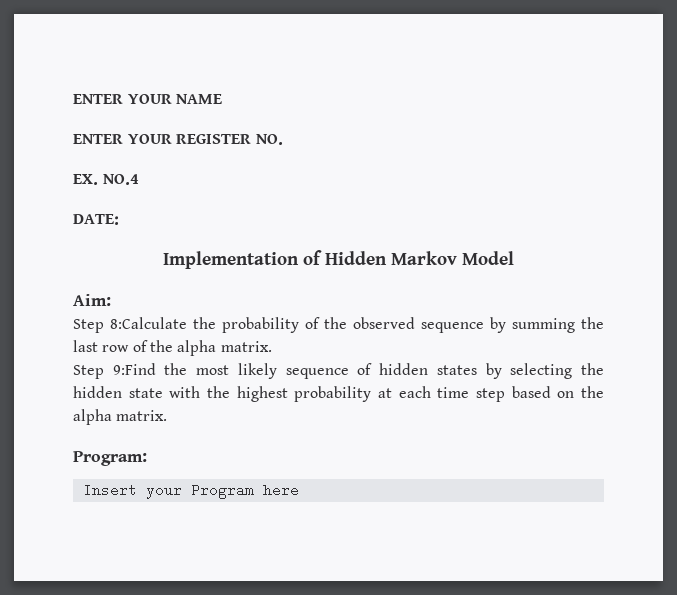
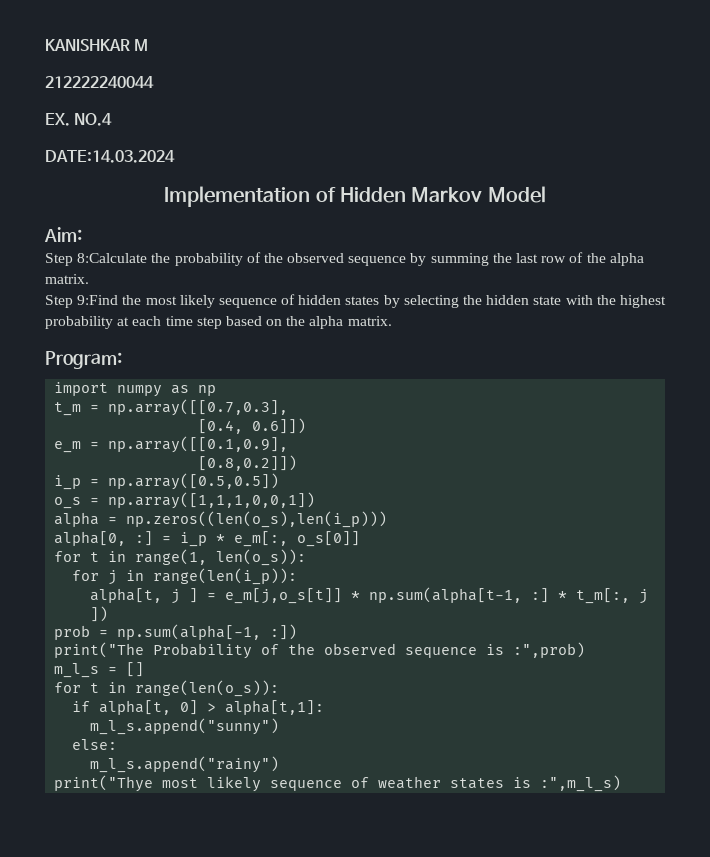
[73,94,223,104] [73,134,283,145] ENTER YOUR NAME // ENTER YOUR REGISTER NO. -> [45,39,149,51] [45,76,154,88] KANISHKAR M // 212222240044
[73,214,119,225] DATE: -> [45,150,175,163] DATE:14.03.2024
[82,483,299,499] Insert your Program here -> [54,382,217,397] [54,399,289,416] [198,418,307,434] [54,436,289,453] [198,455,298,471] [54,473,280,490] [54,492,316,509] [54,511,388,528] [54,531,361,547] [54,549,307,566] [72,568,298,585] [90,587,649,604] [90,606,109,622] [54,624,298,640] [54,642,586,659] [54,662,145,678] [54,680,280,697] [72,700,325,715] [90,718,280,735] [72,739,118,750] [90,756,280,773] [54,775,622,792] import numpy as np // t_m = np.array([[0.7,0.3], // [0.4, 0.6]]) // e_m = np.array([[0.1,0.9], // [0.8,0.2]]) // i_p = np.array([0.5,0.5]) // o_s = np.array([1,1,1,0,0,1]) // alpha = np.zeros((len(o_s),len(i_p))) // alpha[0, :] = i_p * e_m[:, o_s[0]] // for t in range(1, len(o_s)): // for j in range(len(i_p)): // alpha[t, j ] = e_m[j,o_s[t]] * np.sum(alpha[t-1, :] * t_m[:, j ]) // prob = np.sum(alpha[-1, :]) // print("The Probability of the observed sequence is :",prob) // m_l_s = [] // for t in range(len(o_s)): // if alpha[t, 0] > alpha[t,1]: // m_l_s.append("sunny") // else: // m_l_s.append("rainy") // print("Thye most likely sequence of weather states is :",m_l_s)

